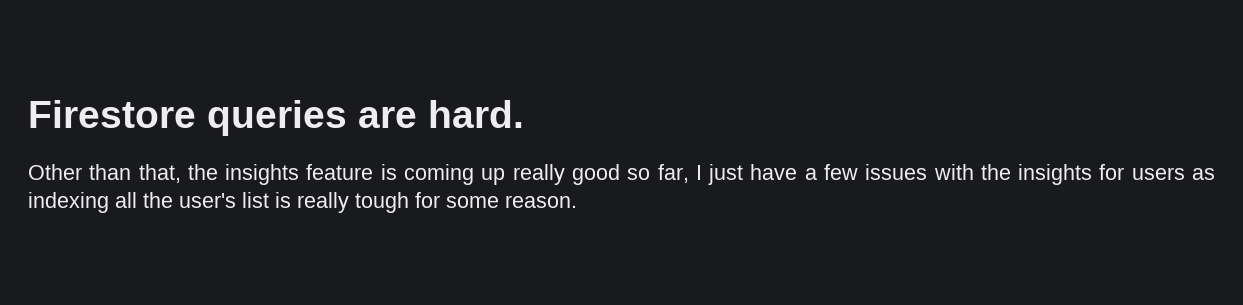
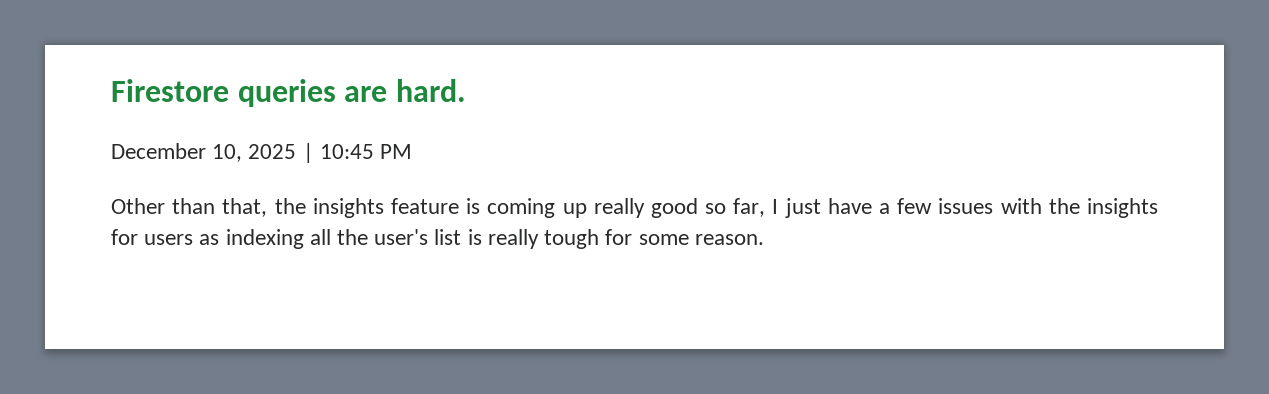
(524, 114) none -> [111,143,413,163] // December 10, 2025 | 10:45 PM

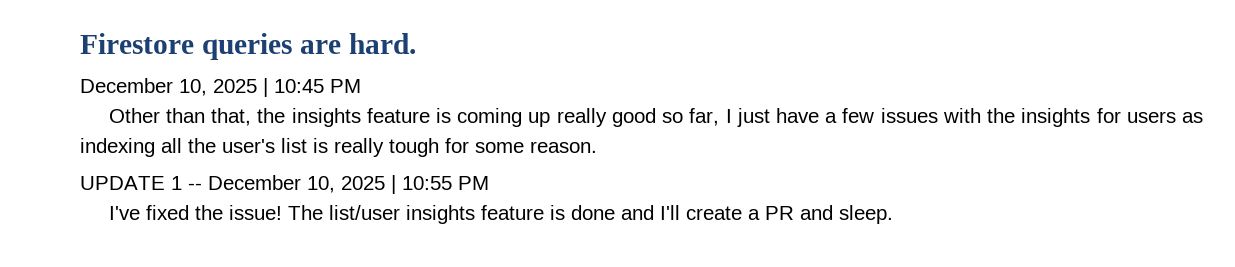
(764, 239) none -> [80,175,489,194] [108,205,893,224] // UPDATE 1 -- December 10, 2025 | 10:55 PM // I've fixed the issue! The list/user insights feature is done and I'll create a PR and sleep.

